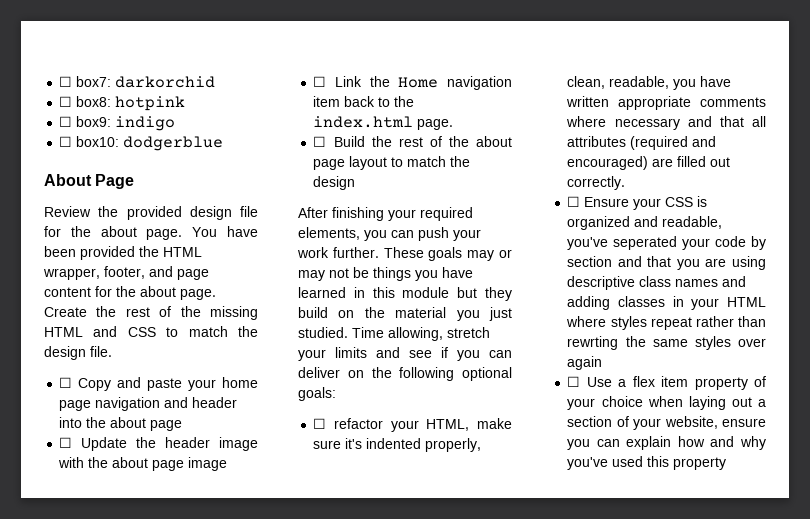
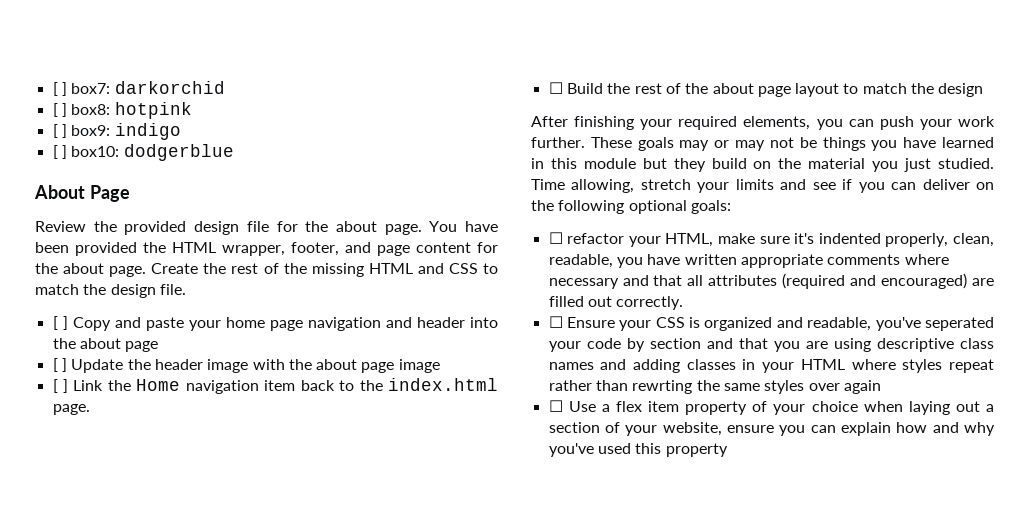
[59,76,73,87] ☐ -> [52,82,67,96] [ ]
[59,96,73,107] ☐ -> [52,103,67,117] [ ]
[59,116,73,127] ☐ -> [52,124,67,138] [ ]
[59,136,73,147] ☐ -> [52,145,67,159] [ ]
[59,377,73,388] ☐ -> [52,316,68,330] [ ]
[59,437,73,448] ☐ -> [52,358,67,372] [ ]
[313,76,327,87] ☐ -> [52,379,69,393] [ ]

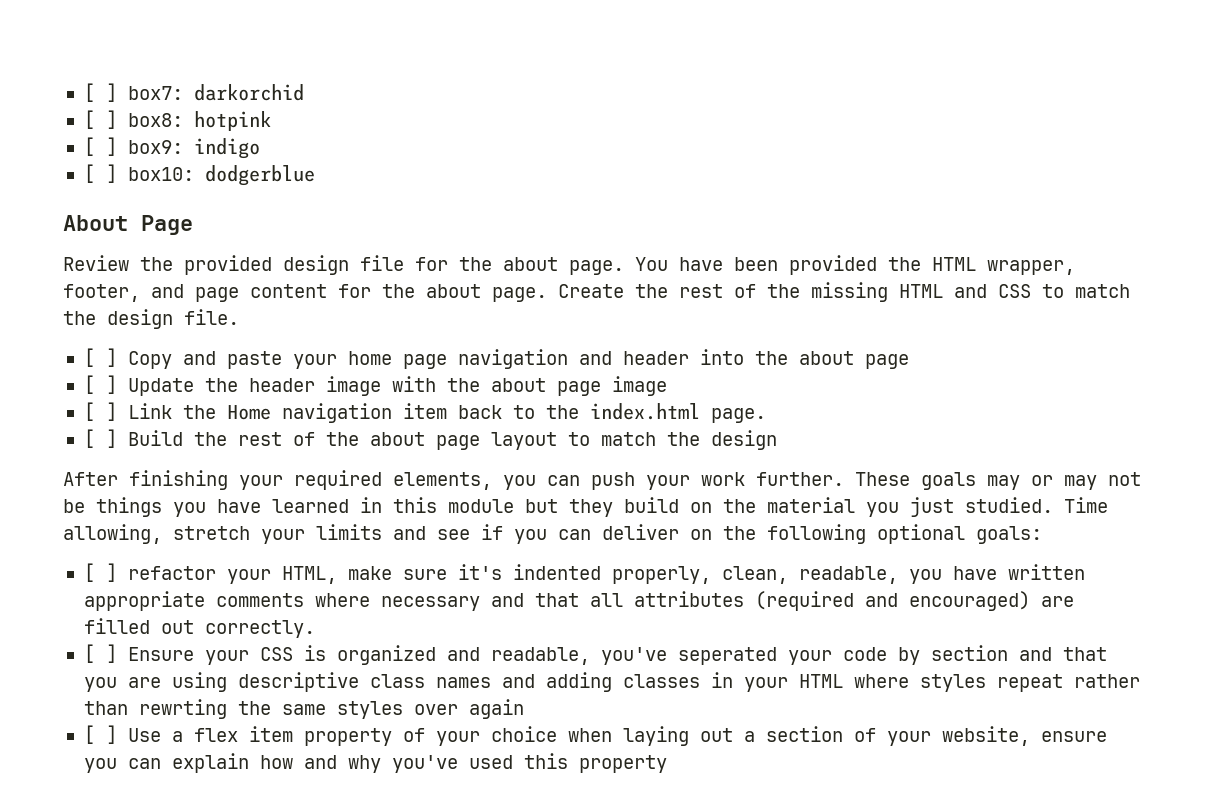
[548,82,563,94] ☐ -> [83,429,117,448] [ ]
[548,232,563,244] ☐ -> [83,563,117,582] [ ]
[548,316,563,328] ☐ -> [83,644,117,663] [ ]
[548,400,563,412] ☐ -> [83,725,117,744] [ ]

